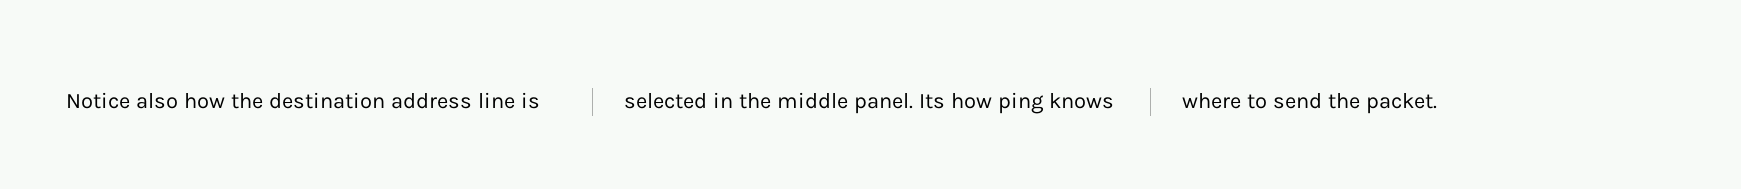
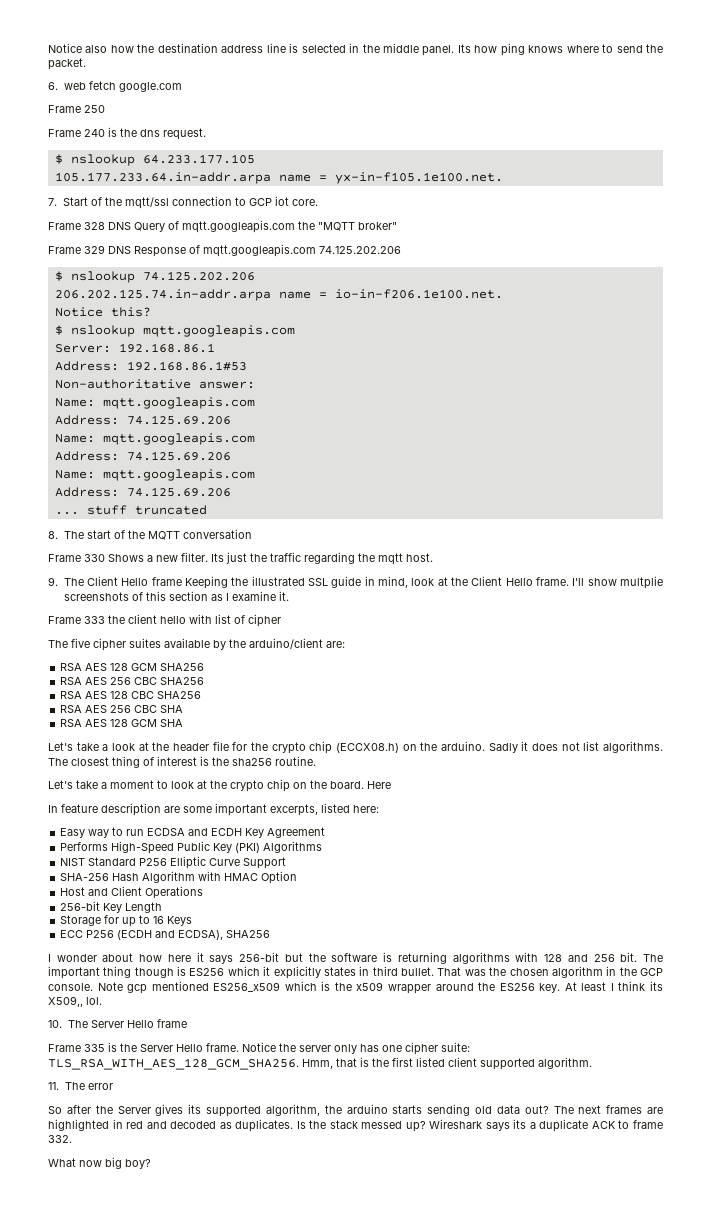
(1437, 103) none -> [48,81,182,92] [48,105,105,113] [48,127,206,140] [54,154,255,166] [54,172,503,184] [48,196,318,209] [48,220,397,233] [48,244,401,257] [54,271,255,283] [54,289,503,301] [54,307,151,317] [54,325,295,337] [54,343,215,353] [54,361,247,371] [54,379,255,389] [54,397,255,409] [54,415,231,425] [54,433,255,445] [54,451,231,461] [54,469,255,481] [54,487,231,497] [54,505,207,515] [48,529,252,540] [48,552,433,565] [48,576,664,589] [63,591,289,601] [48,614,281,627] [48,638,345,651] [60,663,205,671] [60,677,205,685] [60,691,202,699] [60,705,184,713] [60,719,184,727] [48,741,663,754] [48,756,316,768] [48,779,391,792] [48,803,379,816] [60,827,326,838] [60,841,323,854] [60,856,287,869] [60,871,298,884] [60,886,204,899] [60,901,163,913] [60,915,193,927] [60,930,271,940] [48,952,663,964] [48,966,663,979] [48,981,663,994] [48,996,102,1007] [48,1019,187,1028] [48,1042,470,1055] [48,1057,592,1070] [48,1082,113,1090] [48,1104,663,1117] [48,1119,663,1132] [48,1135,72,1143] [48,1157,151,1169] // 6. web fetch google.com // Frame 250 // Frame 240 is the dns request. // $ nslookup 64.233.177.105 // 105.177.233.64.in-addr.arpa name = yx-in-f105.1e100.net. // 7. Start of the mqtt/ssl connection to GCP iot core. // Frame 328 DNS Query of mqtt.googleapis.com the "MQTT broker" // Frame 329 DNS Response of mqtt.googleapis.com 74.125.202.206 // $ nslookup 74.125.202.206 // 206.202.125.74.in-addr.arpa name = io-in-f206.1e100.net. // Notice this? // $ nslookup mqtt.googleapis.com // Server: 192.168.86.1 // Address: 192.168.86.1#53 // Non-authoritative answer: // Name: mqtt.googleapis.com // Address: 74.125.69.206 // Name: mqtt.googleapis.com // Address: 74.125.69.206 // Name: mqtt.googleapis.com // Address: 74.125.69.206 // ... stuff truncated // 8. The start of the MQTT conversation // Frame 330 Shows a new filter. Its just the traffic regarding the mqtt host. // 9. The Client Hello frame Keeping the illustrated SSL guide in mind, look at the Client Hello frame. I'll show multplie screenshots of this section as I examine it. // Frame 333 the client hello with list of cipher // The five cipher suites available by the arduino/client are: // RSA AES 128 GCM SHA256 // RSA AES 256 CBC SHA256 // RSA AES 128 CBC SHA256 // RSA AES 256 CBC SHA // RSA AES 128 GCM SHA // Let's take a look at the header file for the crypto chip (ECCX08.h) on the arduino. Sadly it does not list algorithms. The closest thing of interest is the sha256 routine. // Let's take a moment to look at the crypto chip on the board. Here // In feature description are some important excerpts, listed here: // Easy way to run ECDSA and ECDH Key Agreement // Performs High-Speed Public Key (PKI) Algorithms // NIST Standard P256 Elliptic Curve Support // SHA-256 Hash Algorithm with HMAC Option // Host and Client Operations // 256-bit Key Length // Storage for up to 16 Keys // ECC P256 (ECDH and ECDSA), SHA256 // I wonder about how here it says 256-bit but the software is returning algorithms with 128 and 256 bit. The important thing though is ES256 which it explicitly states in third bullet. That was the chosen algorithm in the GCP console. Note gcp mentioned ES256_x509 which is the x509 wrapper around the ES256 key. At least I think its X509,, lol. // 10. The Server Hello frame // Frame 335 is the Server Hello frame. Notice the server only has one cipher suite: TLS_RSA_WITH_AES_128_GCM_SHA256. Hmm, that is the first listed client supported algorithm. // 11. The error // So after the Server gives its supported algorithm, the arduino starts sending old data out? The next frames are highlighted in red and decoded as duplicates. Is the stack messed up? Wireshark says its a duplicate ACK to frame 332. // What now big boy?

